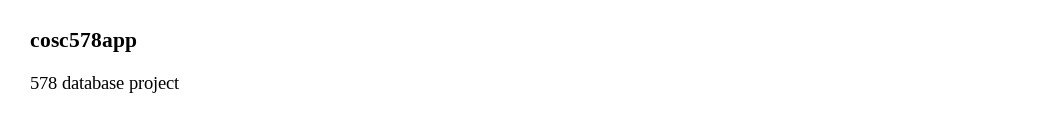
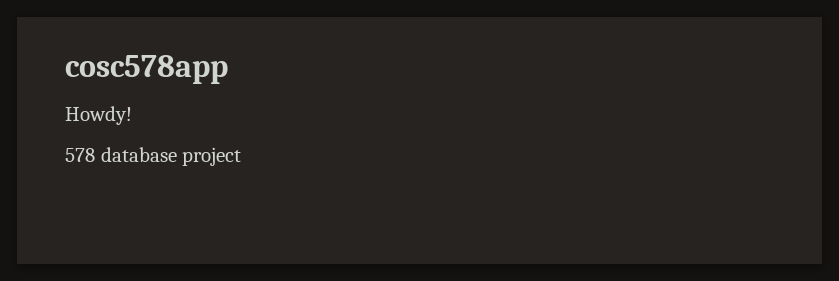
(137, 42) none -> [65,106,132,125] // Howdy!

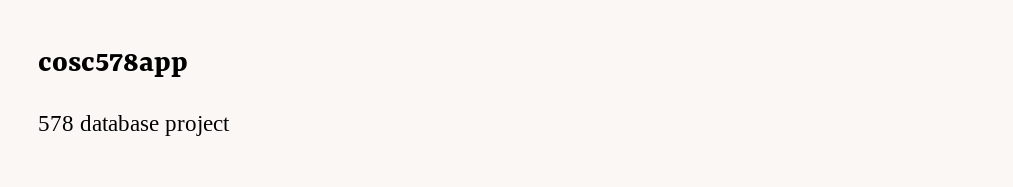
[65,106,132,125] // Howdy! -> (188, 65) none

